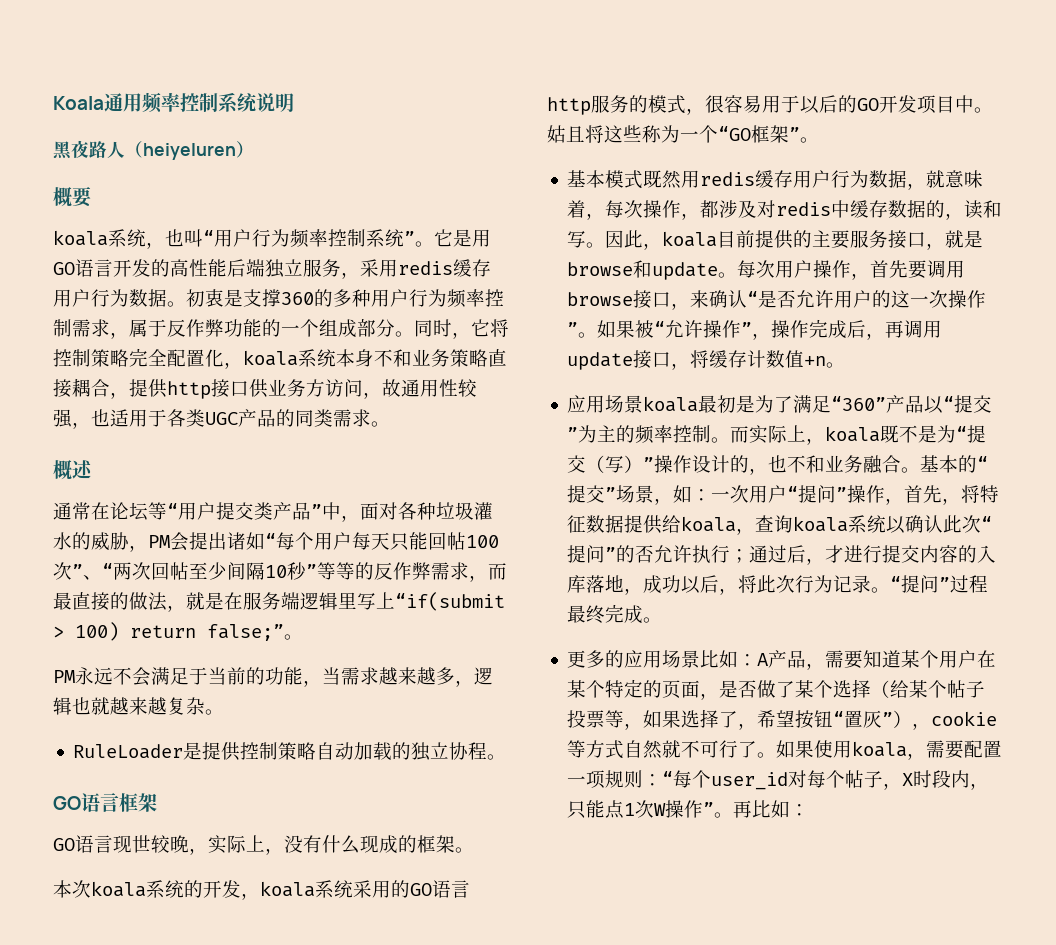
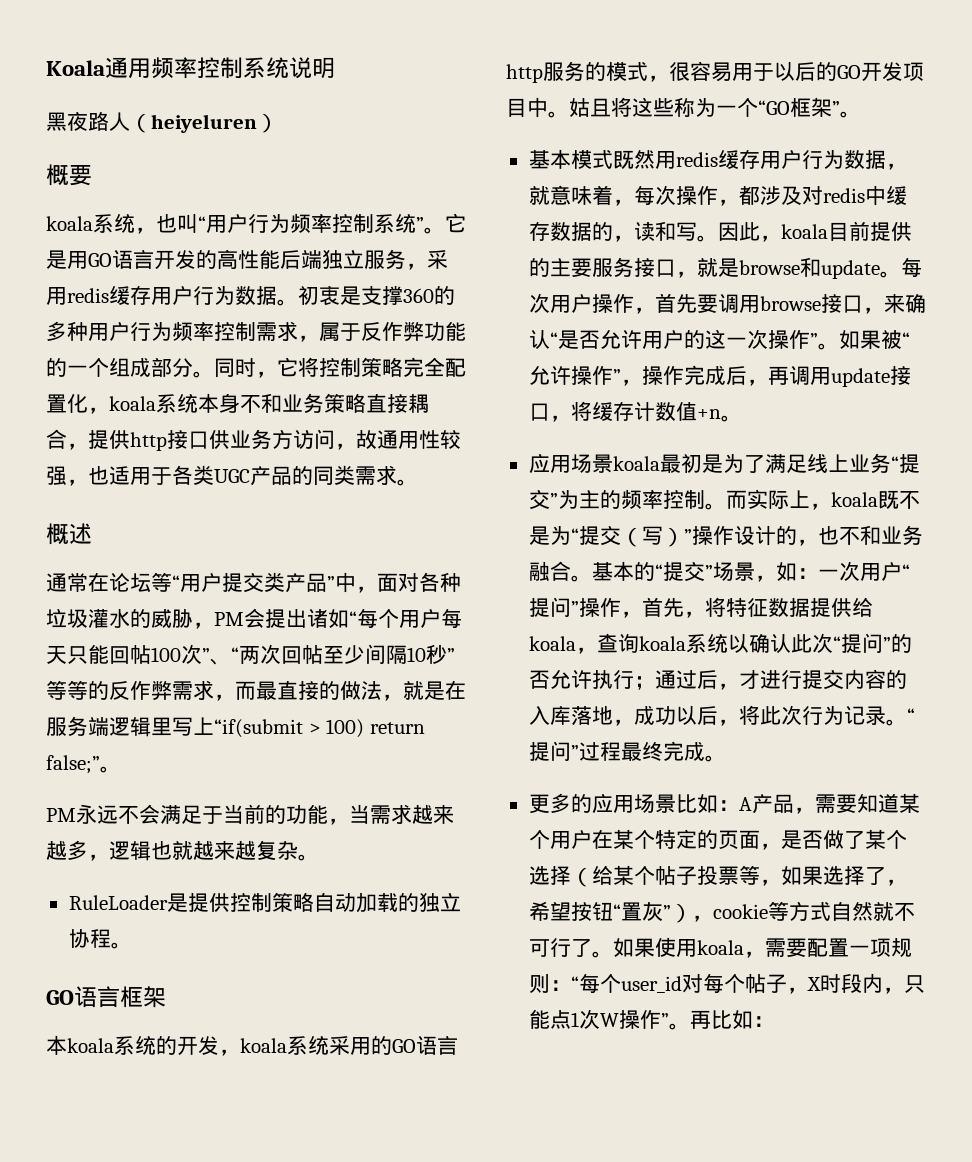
[53,835,474,855] [53,880,91,898] // GO语言现世较晚，实际上，没有什么现成的框架。 // 本次 -> [46,1035,67,1055] // 本
[831,395,944,414] “360”产品以 -> [806,453,891,473] 线上业务

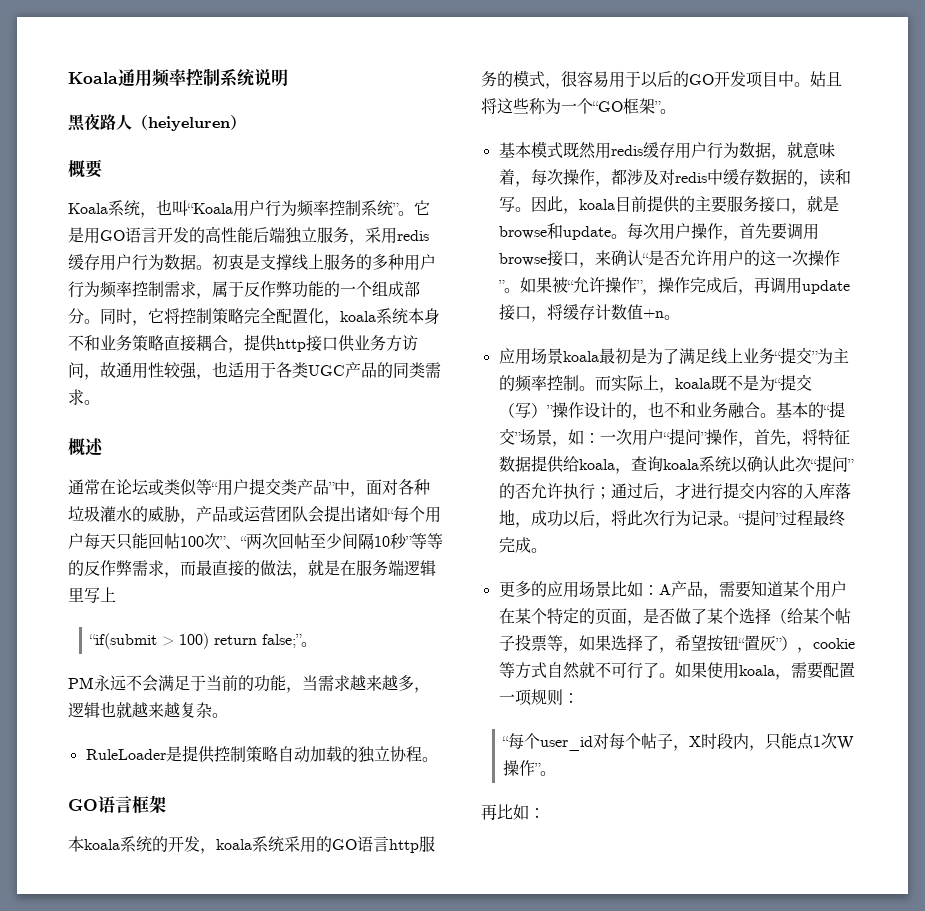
[46,216,93,231] koala -> [68,203,108,214] Koala
[198,216,206,231] “ -> [187,203,233,214] “Koala
[403,288,434,303] 360 -> [292,254,356,270] 线上服务
(151, 583) none -> [148,479,197,496] 或类似
[214,612,244,626] PM -> [196,505,308,523] 产品或运营团队
(214, 726) none -> (116, 594) //
(571, 985) none -> (579, 698) //
(690, 1026) none -> (557, 773) //

